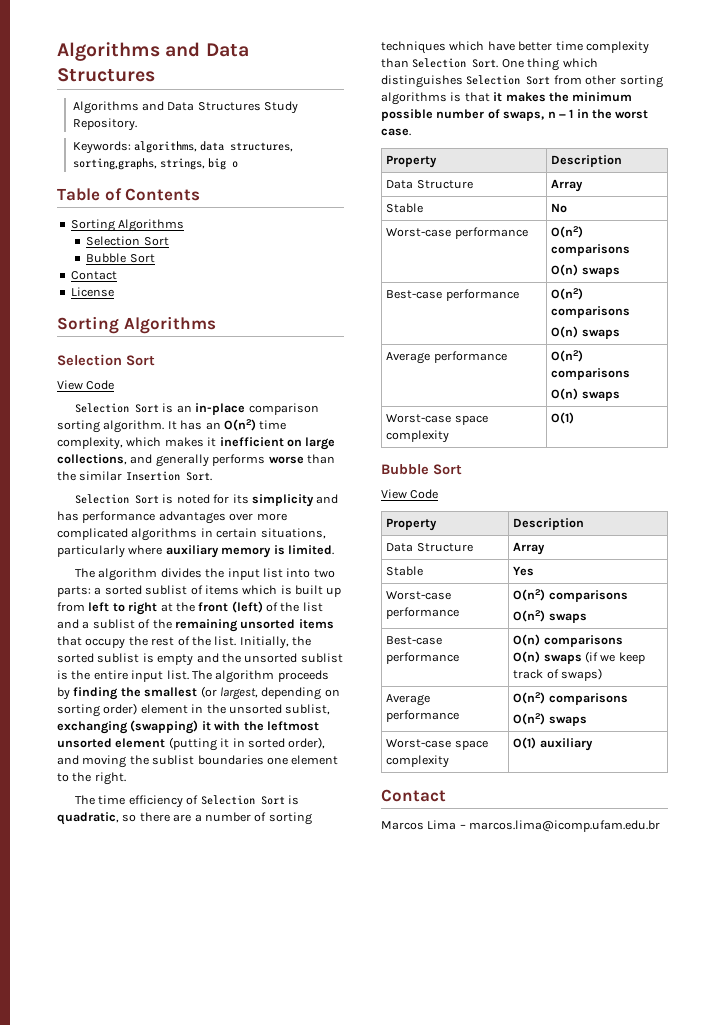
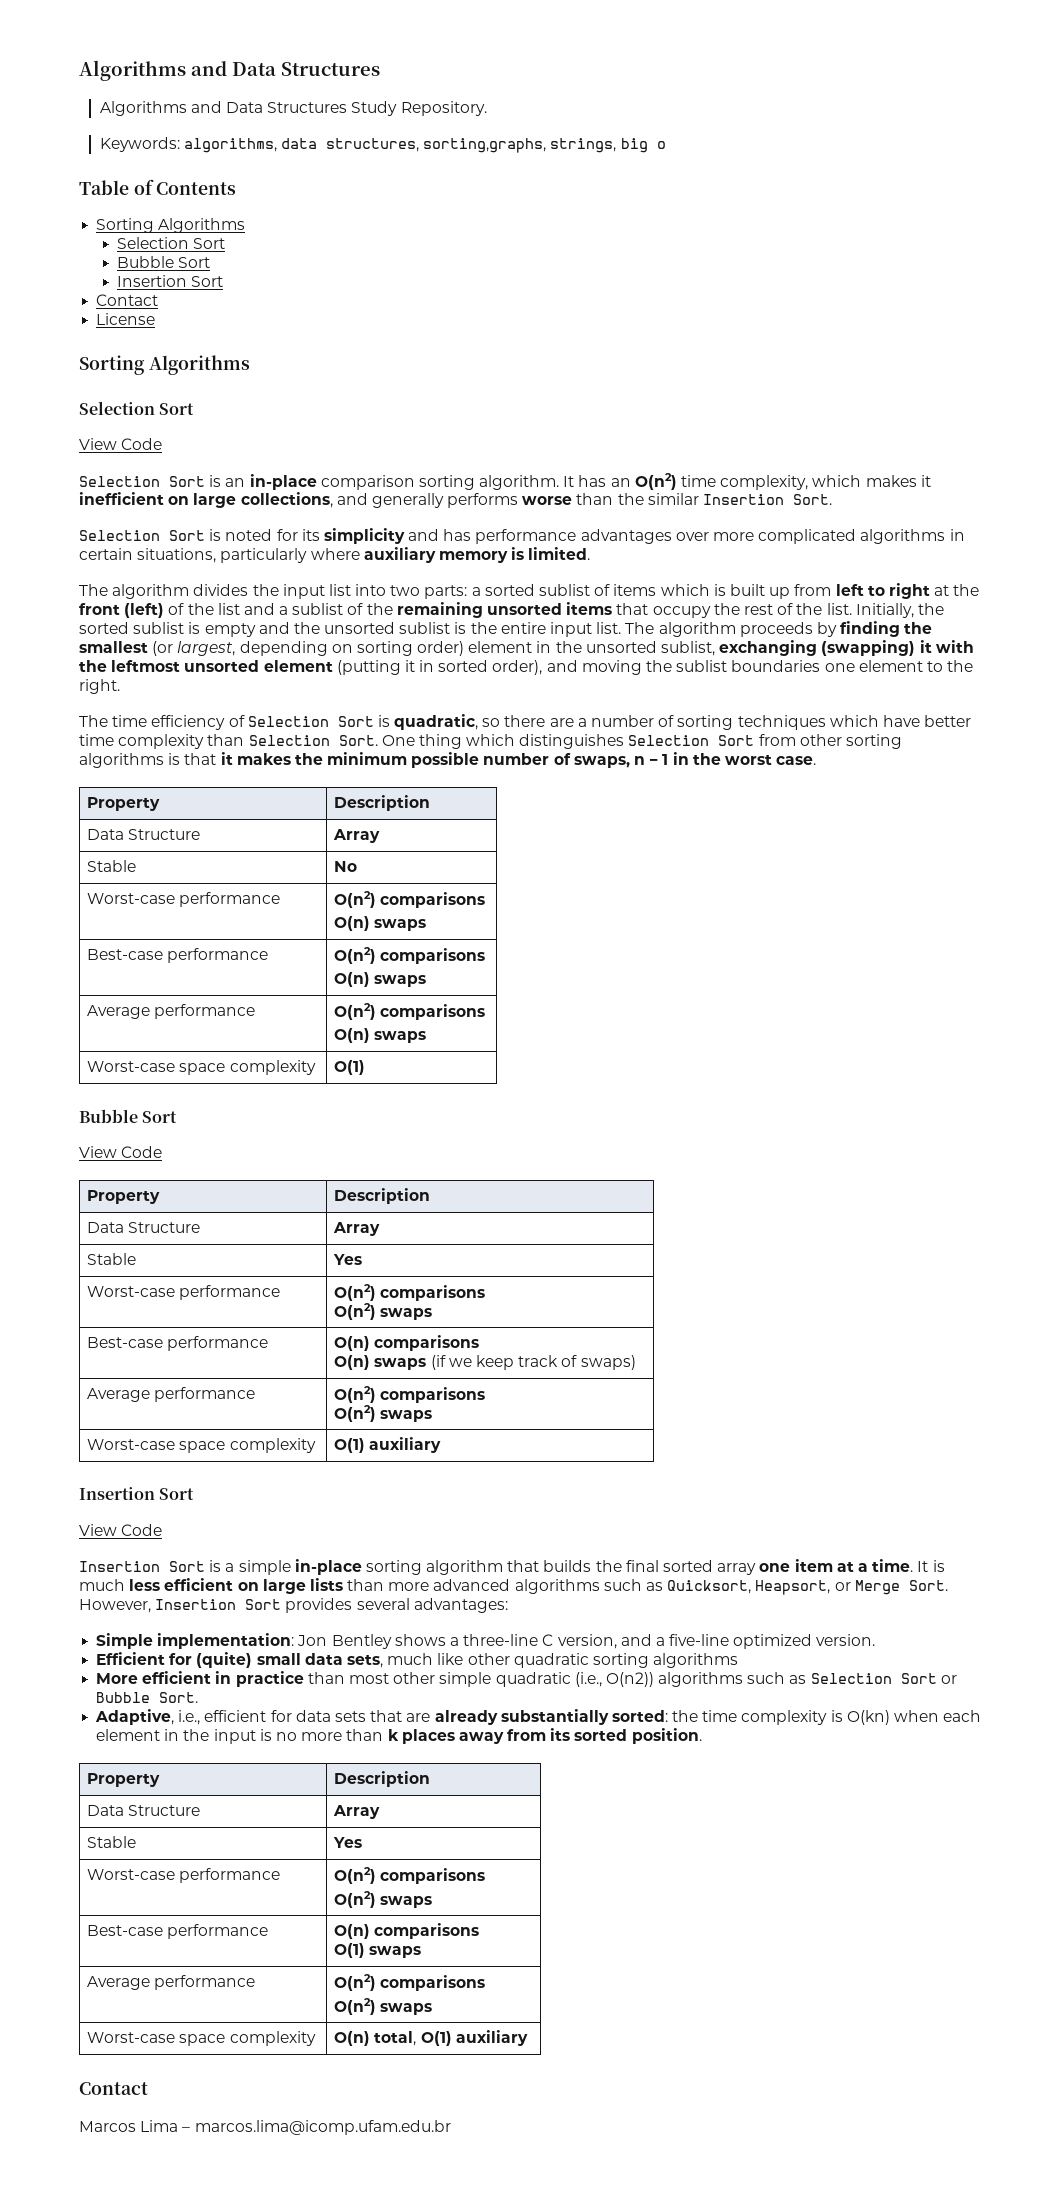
(155, 258) none -> [116,275,223,287] // Insertion Sort
(593, 744) none -> [79,1487,195,1500] [79,1524,163,1536] [79,1559,945,1575] [79,1578,948,1595] [79,1598,508,1613] [96,1633,876,1649] [96,1652,739,1668] [96,1671,957,1687] [96,1692,199,1703] [95,1709,982,1725] [96,1728,702,1744] [87,1773,161,1787] [334,1771,431,1787] [87,1805,201,1816] [333,1805,381,1819] [87,1836,137,1848] [333,1837,363,1848] [87,1868,281,1883] [334,1867,486,1884] [334,1891,433,1908] [87,1924,269,1939] [334,1923,480,1939] [334,1943,422,1958] [87,1975,256,1990] [334,1974,486,1991] [334,1998,433,2015] [87,2031,316,2046] [334,2030,528,2046] // Insertion Sort // View Code // Insertion Sort is a simple in-place sorting algorithm that builds the final sorted array one item at a time. It is much less efficient on large lists than more advanced algorithms such as Quicksort, Heapsort, or Merge Sort. However, Insertion Sort provides several advantages: // Simple implementation: Jon Bentley shows a three-line C version, and a five-line optimized version. // Efficient for (quite) small data sets, much like other quadratic sorting algorithms // More efficient in practice than most other simple quadratic (i.e., O(n2)) algorithms such as Selection Sort or Bubble Sort. // Adaptive, i.e., efficient for data sets that are already substantially sorted: the time complexity is O(kn) when each element in the input is no more than k places away from its sorted position. // Property | Description // Data Structure | Array // Stable | Yes // Worst-case performance | O(n2) comparisons // O(n2) swaps // Best-case performance | O(n) comparisons // O(1) swaps // Average performance | O(n2) comparisons // O(n2) swaps // Worst-case space complexity | O(n) total, O(1) auxiliary

